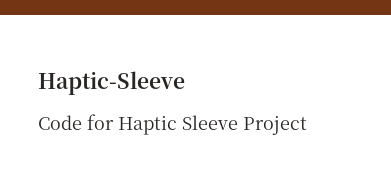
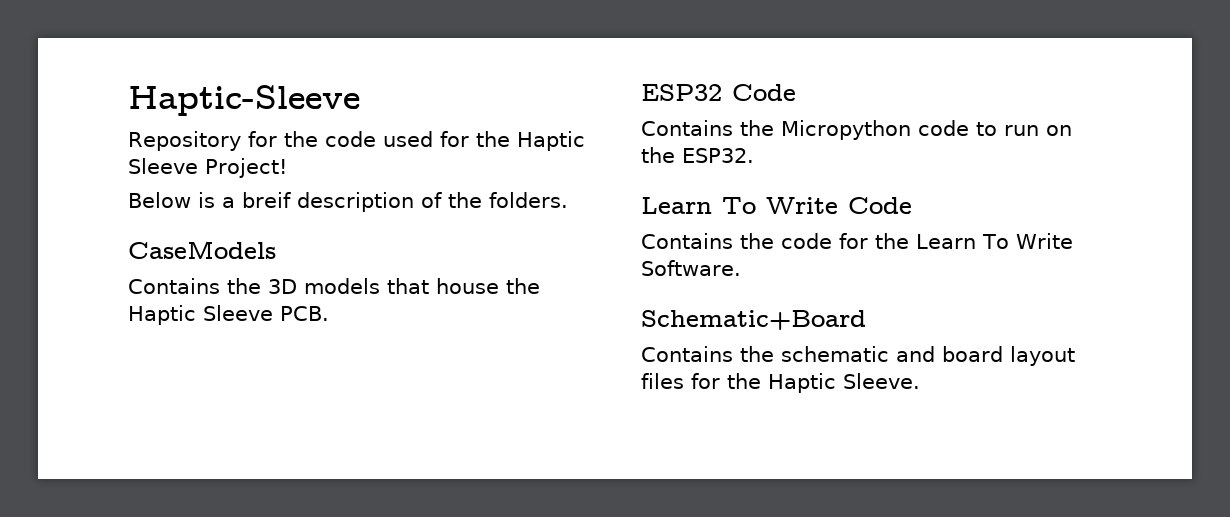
[38,114,307,135] Code for Haptic Sleeve Project -> [128,131,585,151] [128,158,287,178] [128,192,568,212] [128,241,276,259] [128,278,540,294] [128,305,329,325] [641,84,796,101] [641,120,1072,140] [641,147,754,163] [641,197,912,214] [641,233,1073,249] [641,260,741,276] [641,310,866,330] [641,346,1075,366] [641,373,920,393] Repository for the code used for the Haptic Sleeve Project! // Below is a breif description of the folders. // CaseModels // Contains the 3D models that house the Haptic Sleeve PCB. // ESP32 Code // Contains the Micropython code to run on the ESP32. // Learn To Write Code // Contains the code for the Learn To Write Software. // Schematic+Board // Contains the schematic and board layout files for the Haptic Sleeve.

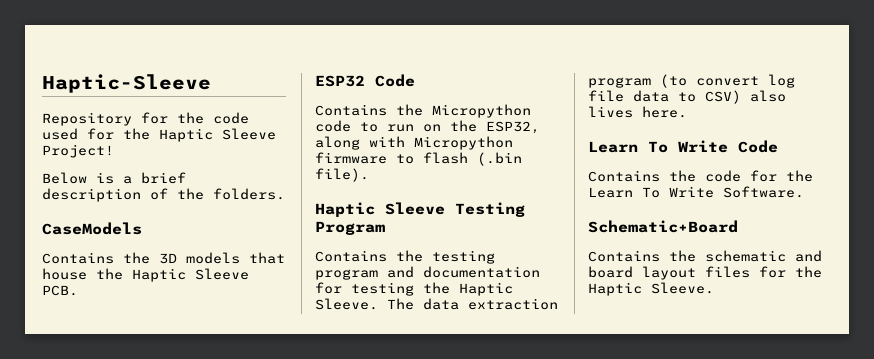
[242,192,291,208] breif -> [141,172,186,184] brief
[682,148,754,163] ESP32. -> [486,121,540,134] [315,136,513,150] [315,152,522,166] [315,168,369,182] [315,202,525,217] [315,221,385,235] [315,250,495,264] [315,266,540,280] [315,282,513,296] [315,298,558,310] [588,74,795,88] [588,90,786,104] [588,106,687,118] ESP32, along with Micropython firmware to flash (.bin file). // Haptic Sleeve Testing Program // Contains the testing program and documentation for testing the Haptic Sleeve. The data extraction program (to convert log file data to CSV) also lives here.

